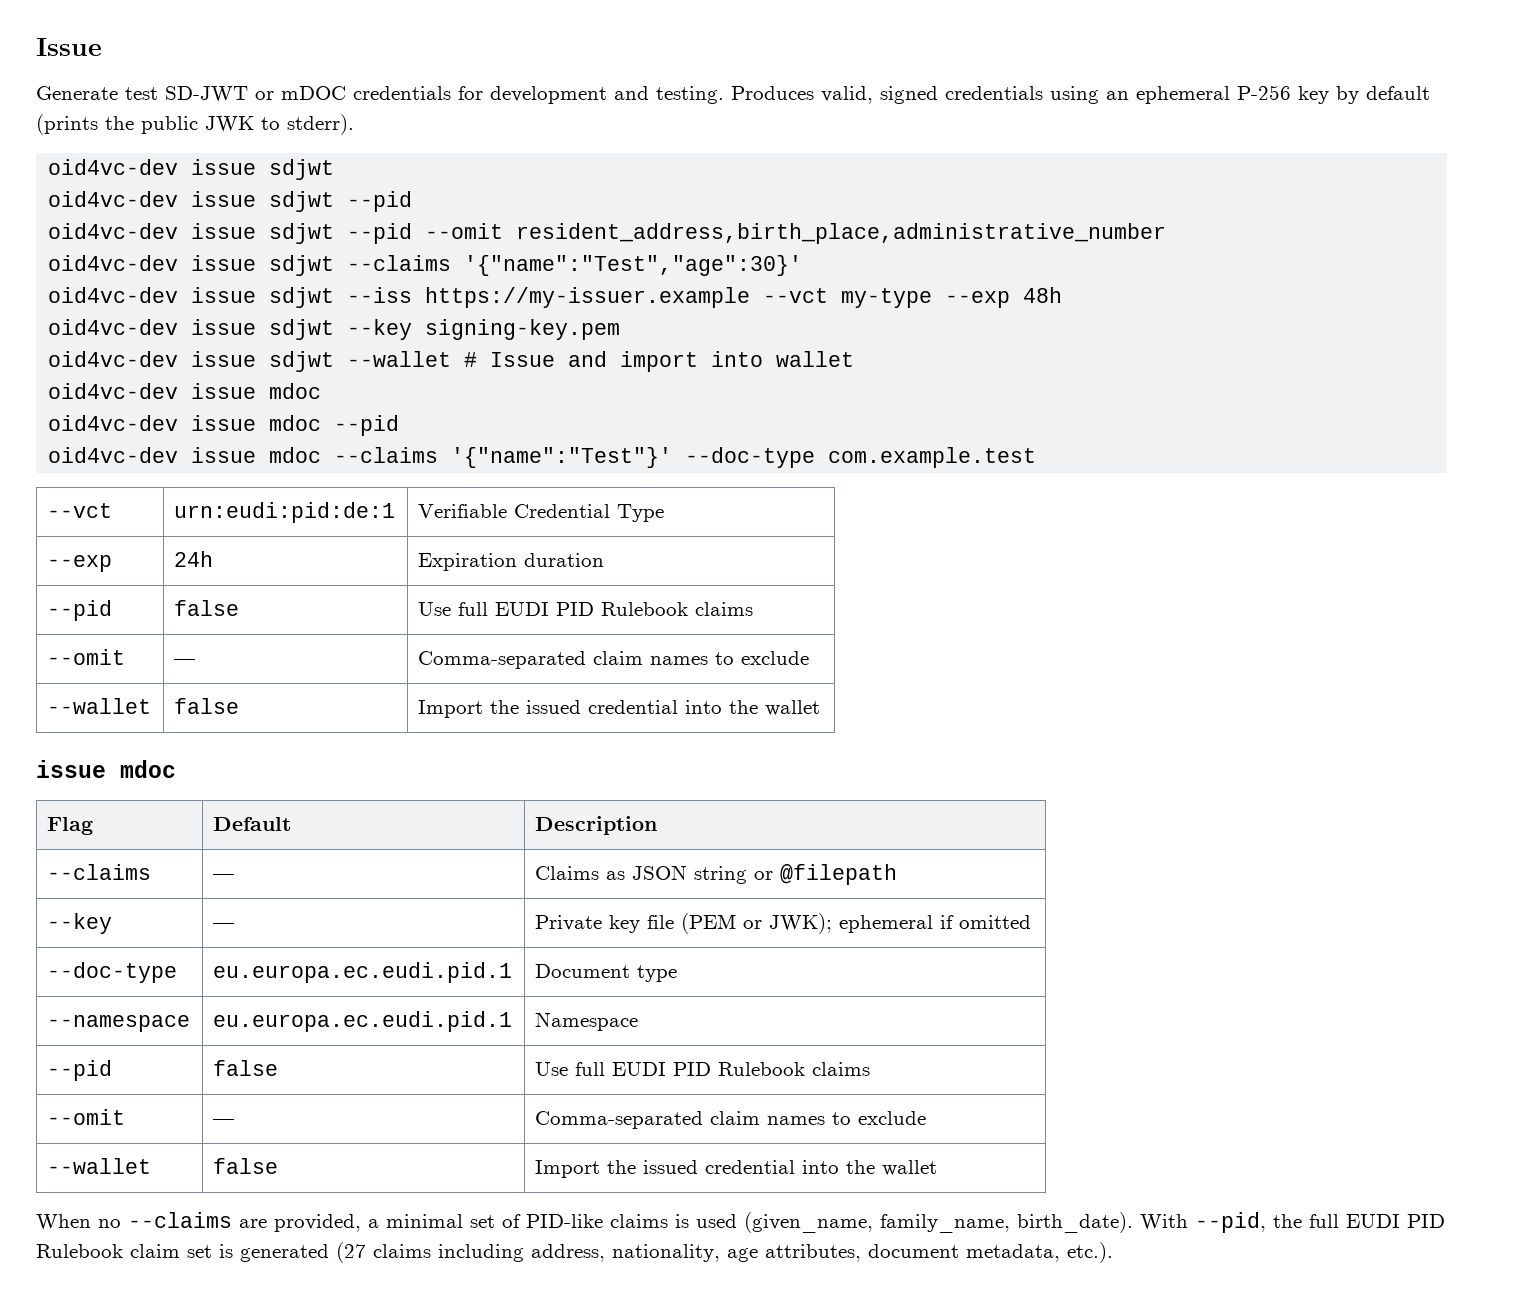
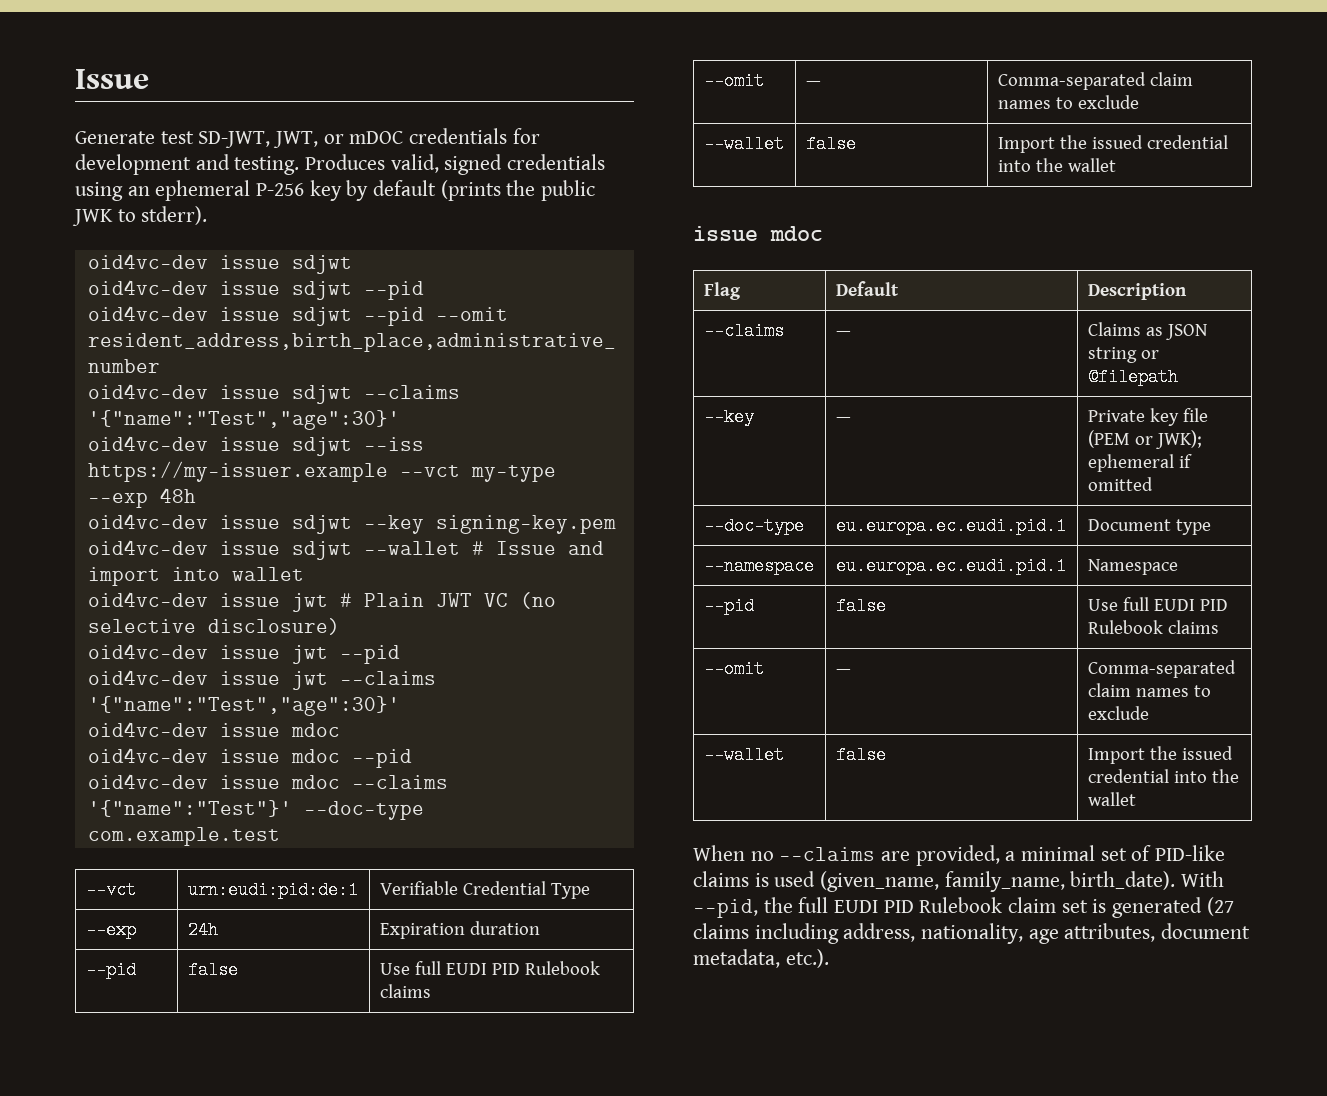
[165,86,248,102] SD-JWT -> [198,131,319,148] SD-JWT, JWT,
(855, 359) none -> [87,592,556,612] [87,618,340,635] [87,644,400,664] [87,670,436,690] [87,696,400,716] // oid4vc-dev issue jwt # Plain JWT VC (no selective disclosure) // oid4vc-dev issue jwt --pid // oid4vc-dev issue jwt --claims '{"name":"Test","age":30}'

